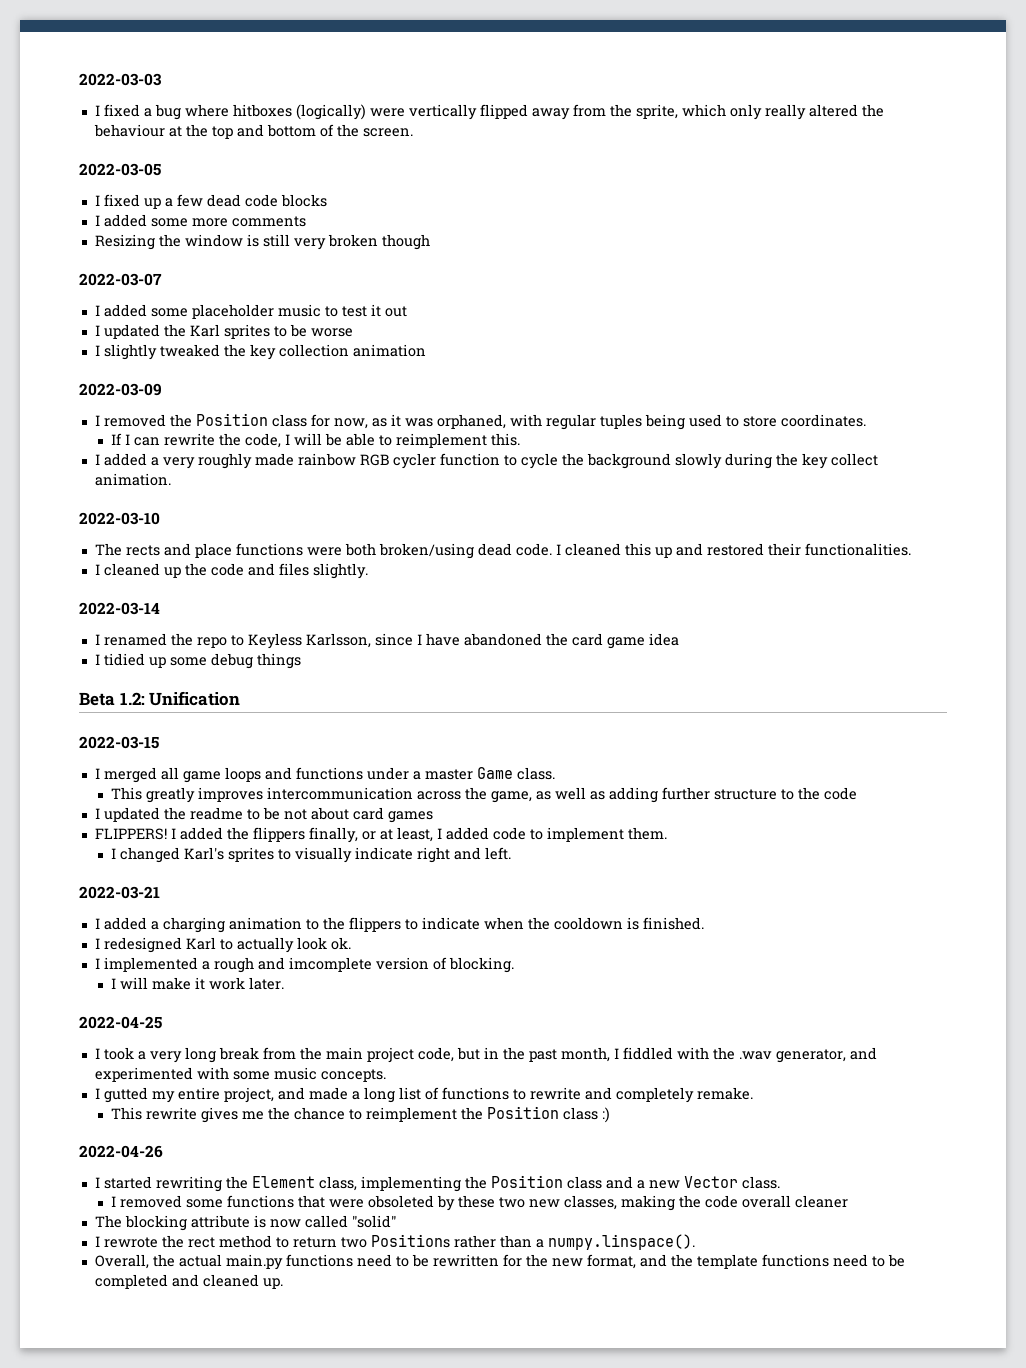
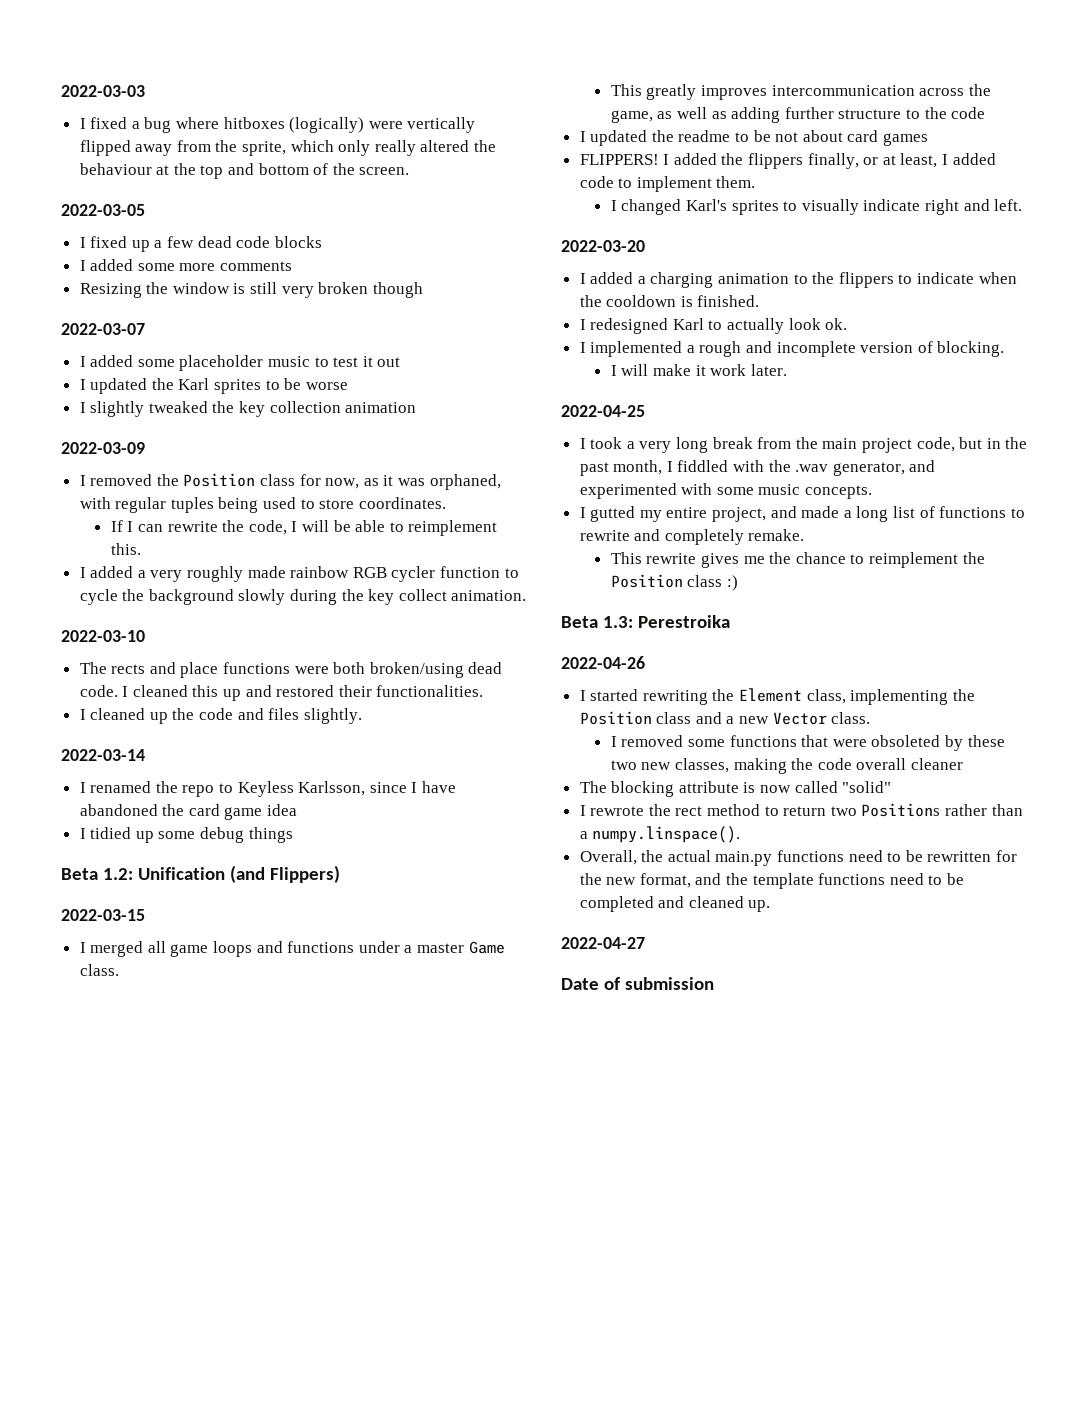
(241, 698) none -> [229,865,340,883] (and Flippers)
[79,886,160,899] 2022-03-21 -> [561,240,645,252] 2022-03-20
[288,957,372,972] imcomplete -> [776,341,856,357] incomplete
(610, 1115) none -> [561,615,730,628] // Beta 1.3: Perestroika
(283, 1283) none -> [561,937,645,949] [561,977,714,990] // 2022-04-27 // Date of submission

